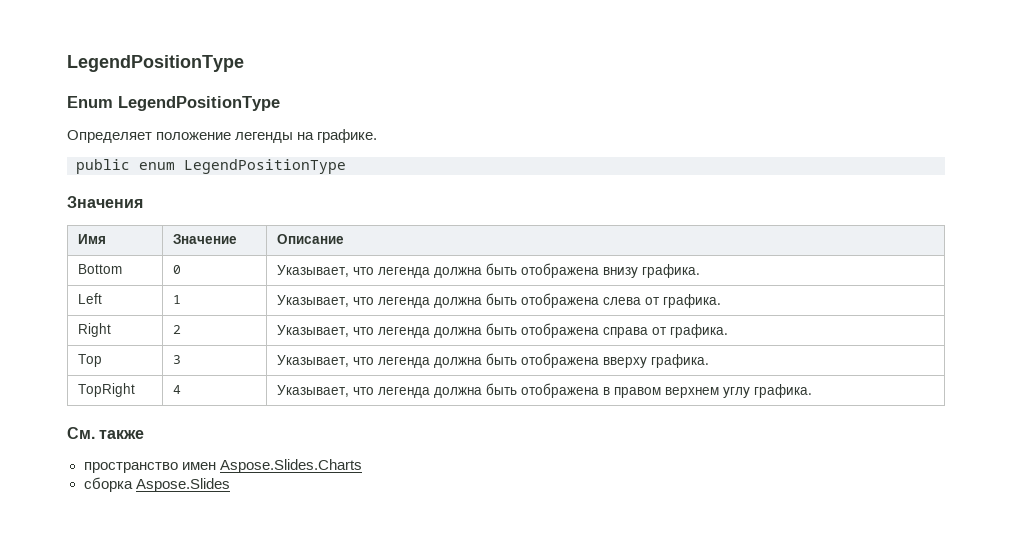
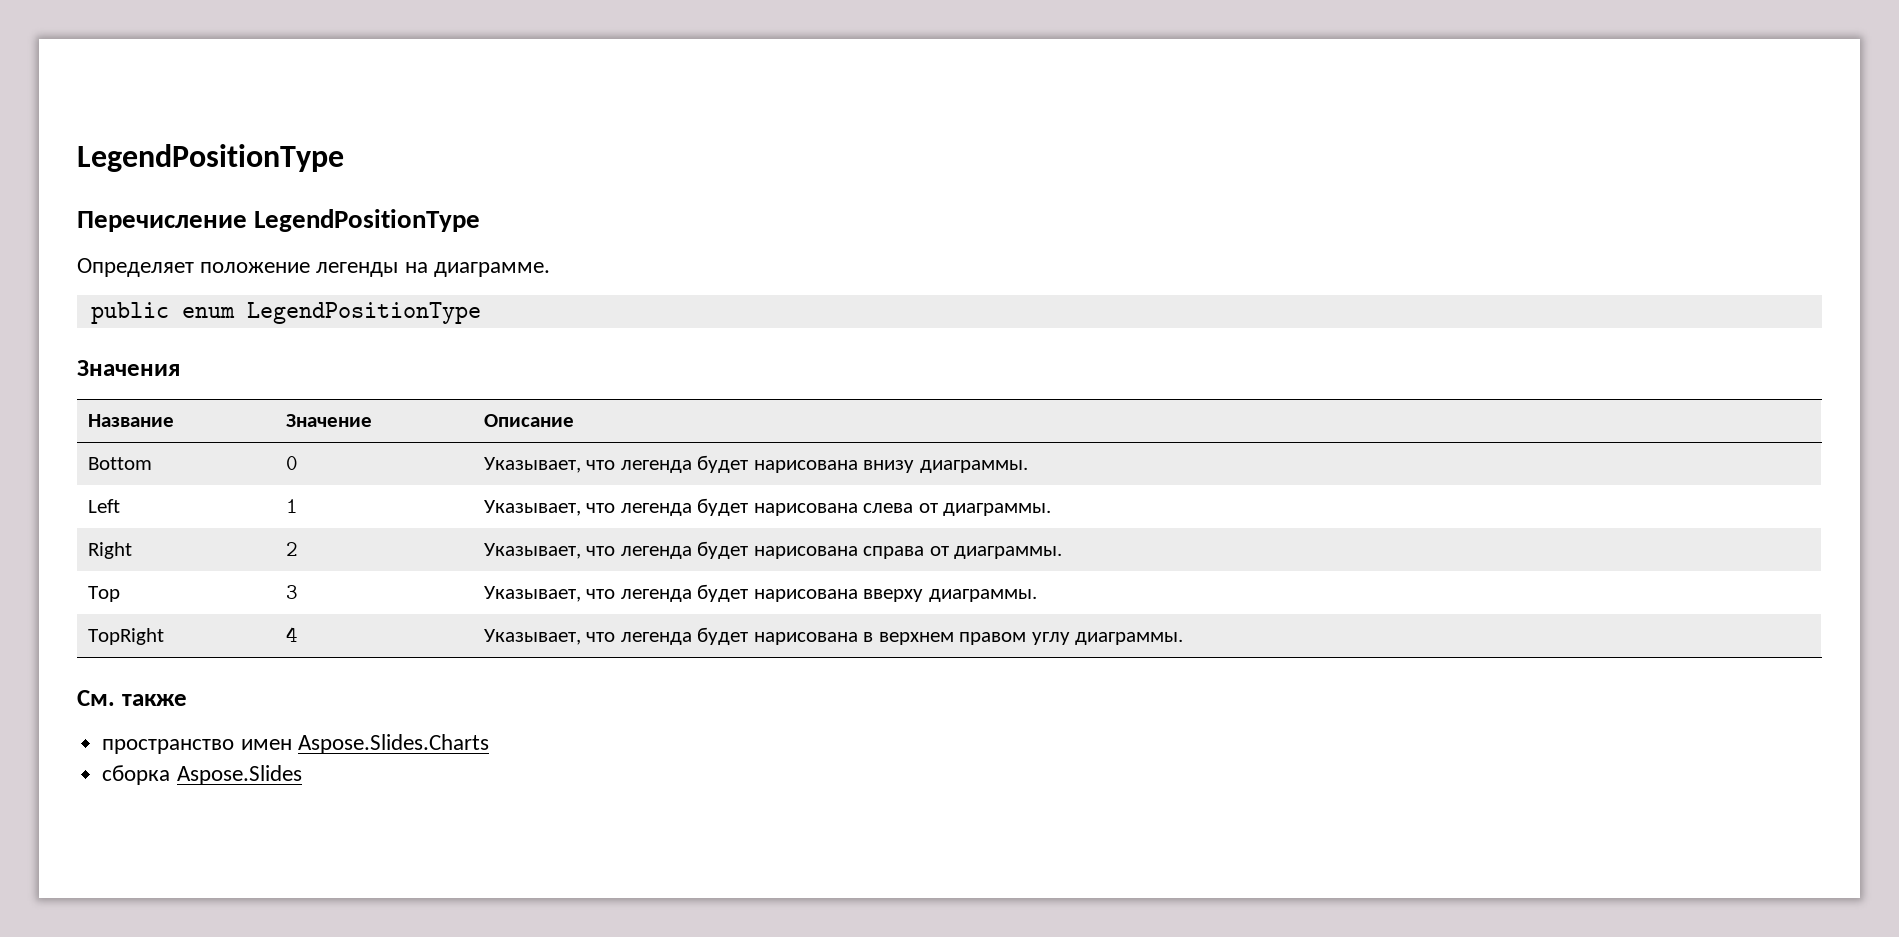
[67,55,244,72] [67,96,113,108] LegendPositionType // Enum -> [77,144,344,172] [77,211,247,232] LegendPositionType // Перечисление
[317,129,378,143] графике. -> [433,262,550,277] диаграмме.
[77,234,106,244] Имя -> [87,414,174,427] Название
[433,263,700,278] должна быть отображена внизу графика. -> [697,455,1028,473] будет нарисована внизу диаграммы.
[433,293,599,308] должна быть отображена -> [697,498,858,516] будет нарисована
[662,294,721,308] графика. -> [943,503,1052,516] диаграммы.
[433,323,599,338] должна быть отображена -> [697,541,858,559] будет нарисована
[669,324,728,338] графика. -> [954,546,1063,559] диаграммы.
[433,353,709,368] должна быть отображена вверху графика. -> [697,584,1037,602] будет нарисована вверху диаграммы.
[433,383,812,398] должна быть отображена в правом верхнем углу графика. -> [697,627,1184,645] будет нарисована в верхнем правом углу диаграммы.

